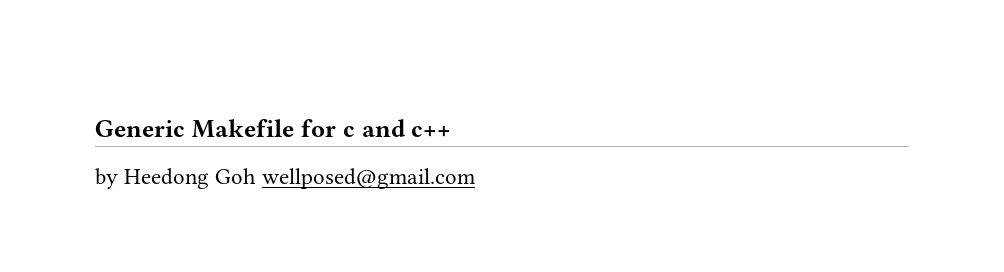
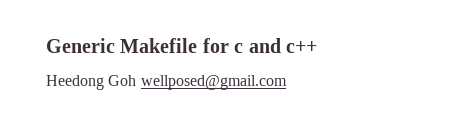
[95,168,118,189] by -> (317, 47) none

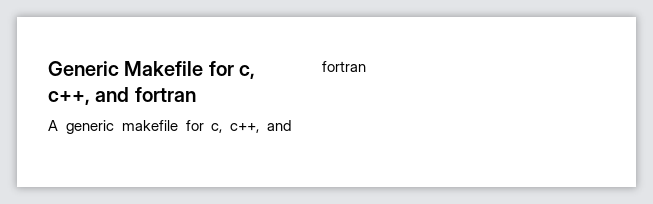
[234,38,317,53] [46,75,287,90] c and c++ // Heedong Goh wellposed@gmail.com -> [239,65,256,79] [48,87,196,105] [48,120,292,134] [322,61,366,72] c, c++, and fortran // A generic makefile for c, c++, and fortran

